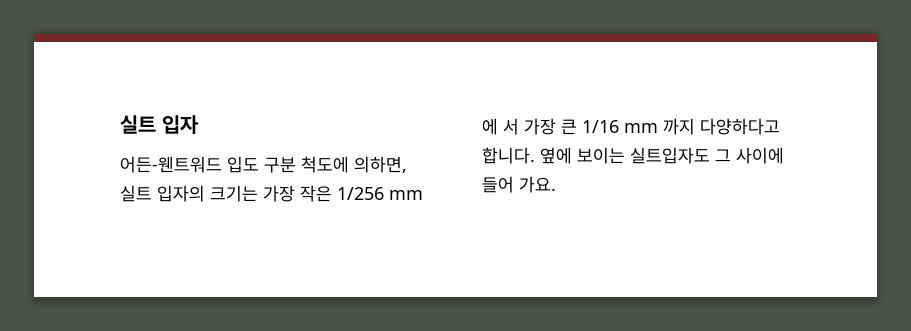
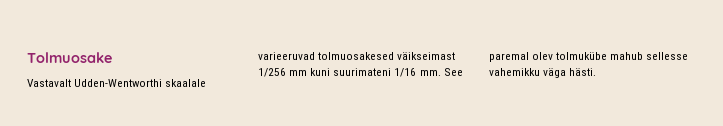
[120,115,199,134] [120,156,407,173] [120,185,423,202] [482,118,780,135] [482,147,784,164] [482,176,556,193] 실트 입자 // 어든-웬트워드 입도 구분 척도에 의하면, 실트 입자의 크기는 가장 작은 1/256 mm 에 서 가장 큰 1/16 mm 까지 다양하다고 합니다. 옆에 보이는 실트입자도 그 사이에 들어 가요. -> [27,52,112,63] [27,79,207,87] [258,52,456,60] [258,68,463,77] [489,52,689,62] [489,68,597,78] Tolmuosake // Vastavalt Udden-Wentworthi skaalale varieeruvad tolmuosakesed väikseimast 1/256 mm kuni suurimateni 1/16 mm. See paremal olev tolmukübe mahub sellesse vahemikku väga hästi.

